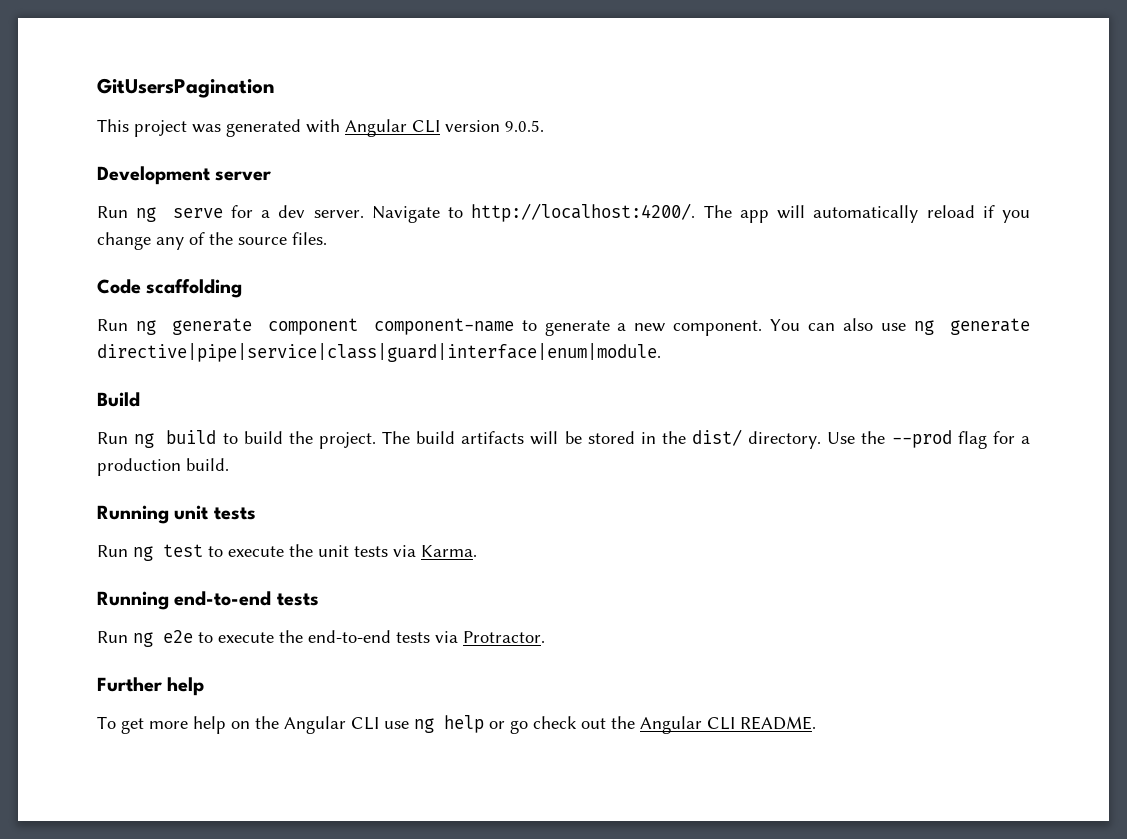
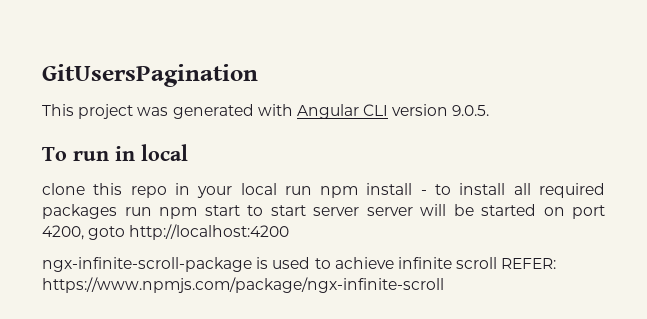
[97,166,272,185] [97,203,1031,223] [97,232,327,250] [97,279,243,298] [97,318,1030,336] [97,343,661,362] [97,392,140,407] [97,429,1031,449] [97,458,229,476] [97,505,256,524] [97,544,477,561] [97,591,319,610] [97,630,545,647] [97,677,205,696] [97,715,816,734] Development server // Run ng serve for a dev server. Navigate to http://localhost:4200/. The app will automatically reload if you change any of the source files. // Code scaffolding // Run ng generate component component-name to generate a new component. You can also use ng generate directive|pipe|service|class|guard|interface|enum|module. // Build // Run ng build to build the project. The build artifacts will be stored in the dist/ directory. Use the --prod flag for a production build. // Running unit tests // Run ng test to execute the unit tests via Karma. // Running end-to-end tests // Run ng e2e to execute the end-to-end tests via Protractor. // Further help // To get more help on the Angular CLI use ng help or go check out the Angular CLI README. -> [42,144,188,161] [42,183,606,198] [42,204,605,219] [42,224,290,240] [42,257,557,272] [42,277,444,293] To run in local // clone this repo in your local run npm install - to install all required packages run npm start to start server server will be started on port 4200, goto http://localhost:4200 // ngx-infinite-scroll-package is used to achieve infinite scroll REFER: https://www.npmjs.com/package/ngx-infinite-scroll

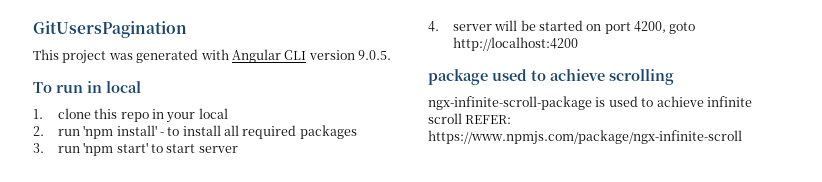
(188, 152) none -> [33,109,43,119] 1.
[284,183,413,198] run npm install -> [33,125,157,139] // 2. run 'npm install'
[124,205,240,219] run npm start -> [33,142,148,156] // 3. run 'npm start'
(359, 211) none -> [428,21,439,32] // 4.
(290, 232) none -> [428,69,674,85] // package used to achieve scrolling

